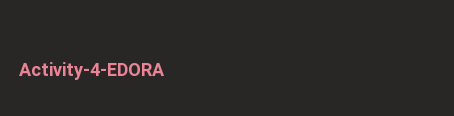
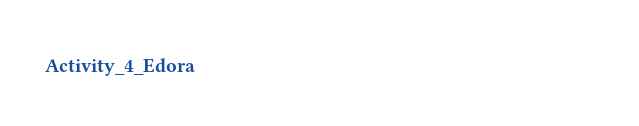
[19,62,165,80] Activity-4-EDORA -> [45,58,195,76] Activity_4_Edora

